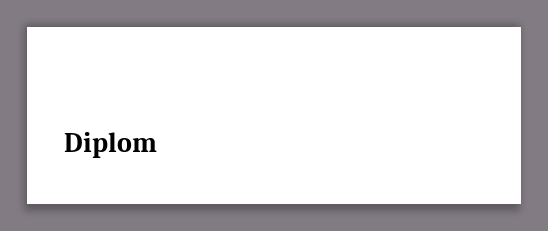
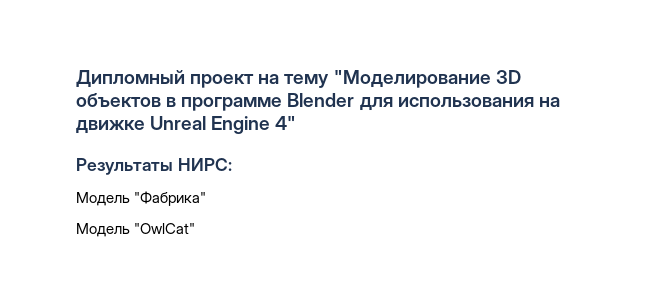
[64,132,157,158] Diplom -> [76,70,521,88] [76,93,560,111] [76,116,297,134] [76,158,232,175] [76,191,207,206] [76,223,196,237] Дипломный проект на тему "Моделирование 3D объектов в программе Blender для использования на движке Unreal Engine 4" // Результаты НИРС: // Модель "Фабрика" // Модель "OwlCat"

